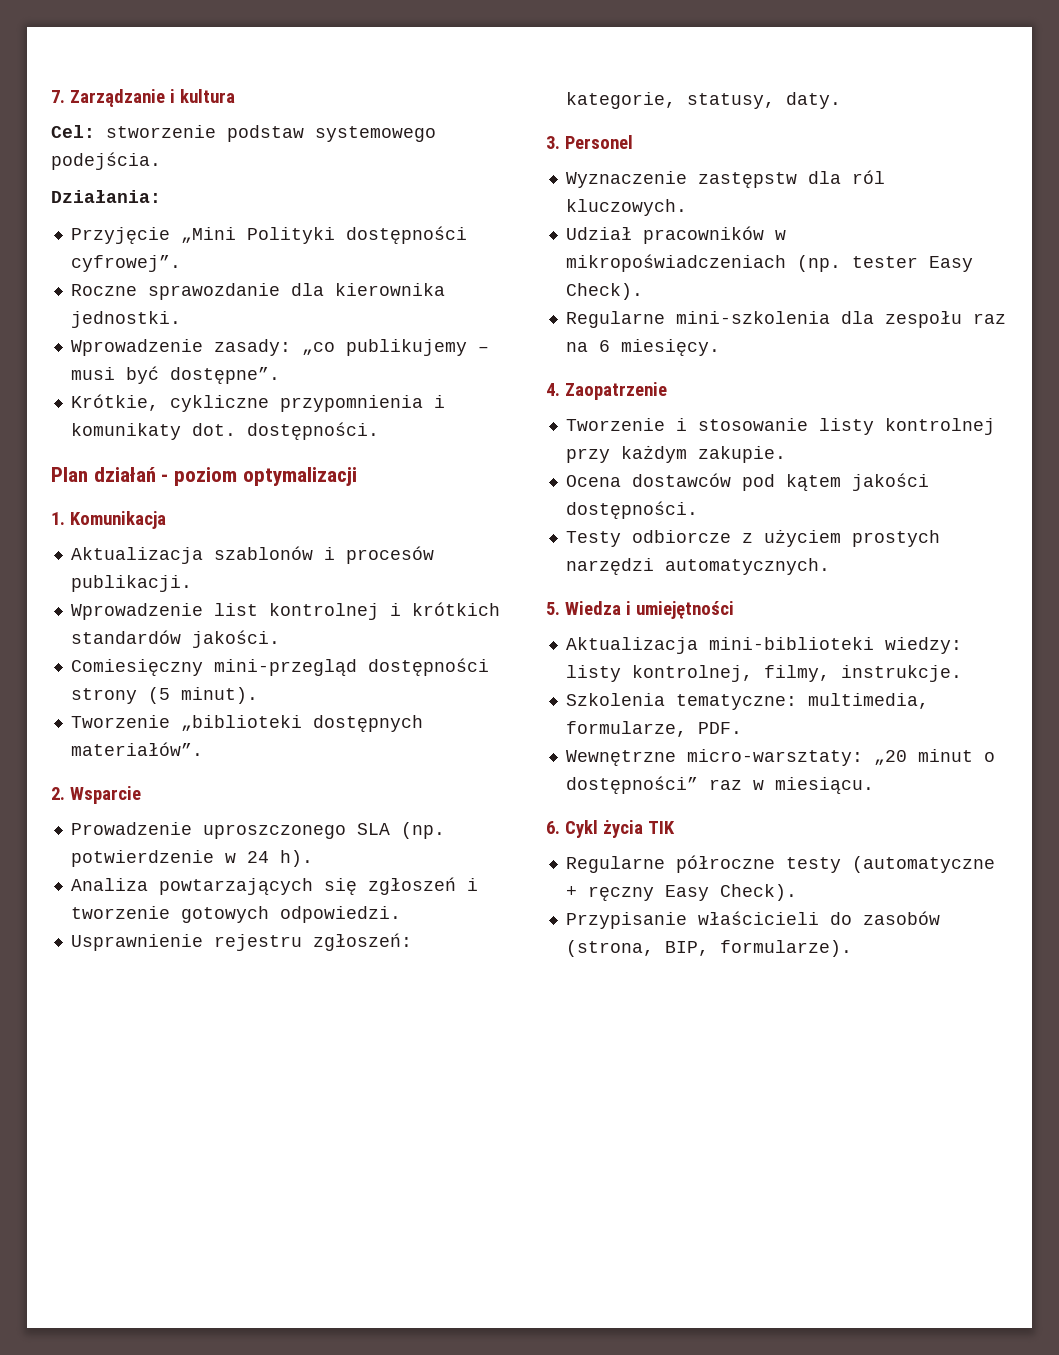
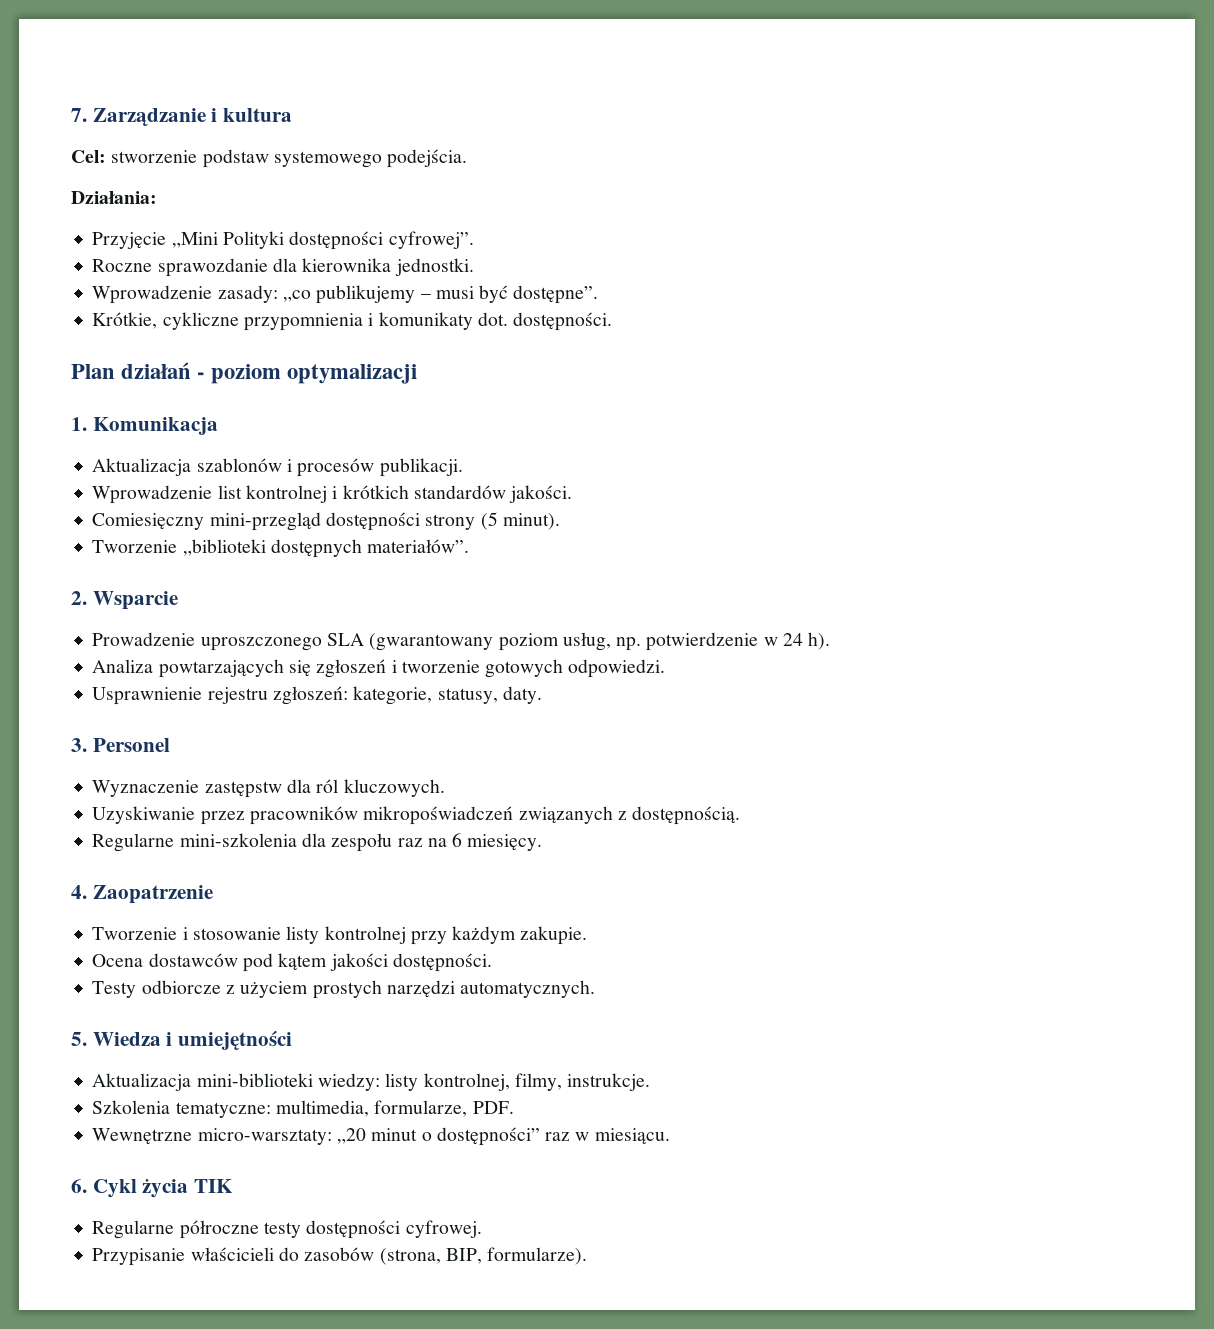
[400,822,445,839] (np. -> [369,632,642,651] (gwarantowany poziom usług, np.
[565,226,786,244] [565,254,973,272] [565,283,643,300] Udział pracowników w mikropoświadczeniach (np. tester Easy Check). -> [92,806,741,825] Uzyskiwanie przez pracowników mikropoświadczeń związanych z dostępnością.
[851,856,995,873] [565,884,797,901] (automatyczne + ręczny Easy Check). -> [306,1220,482,1239] dostępności cyfrowej.

